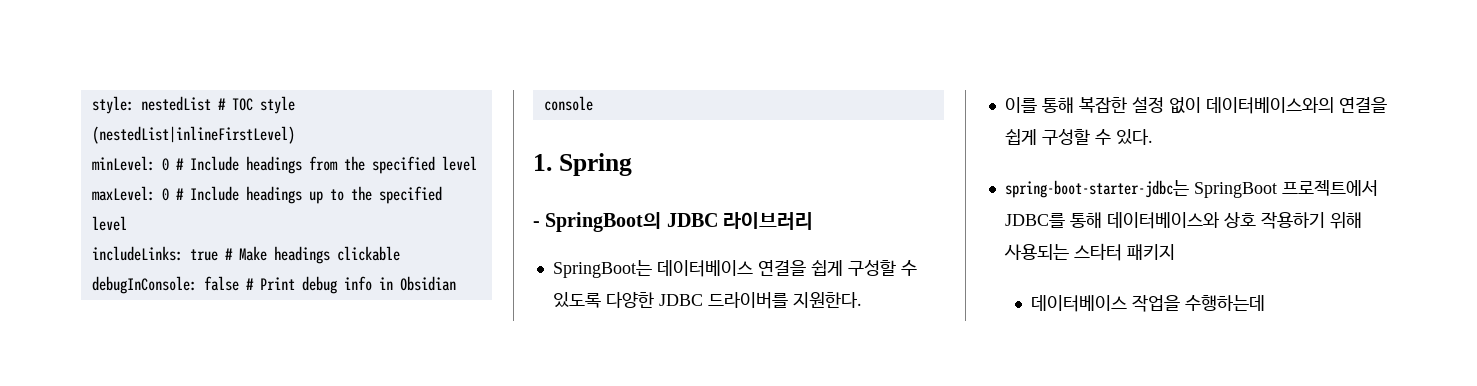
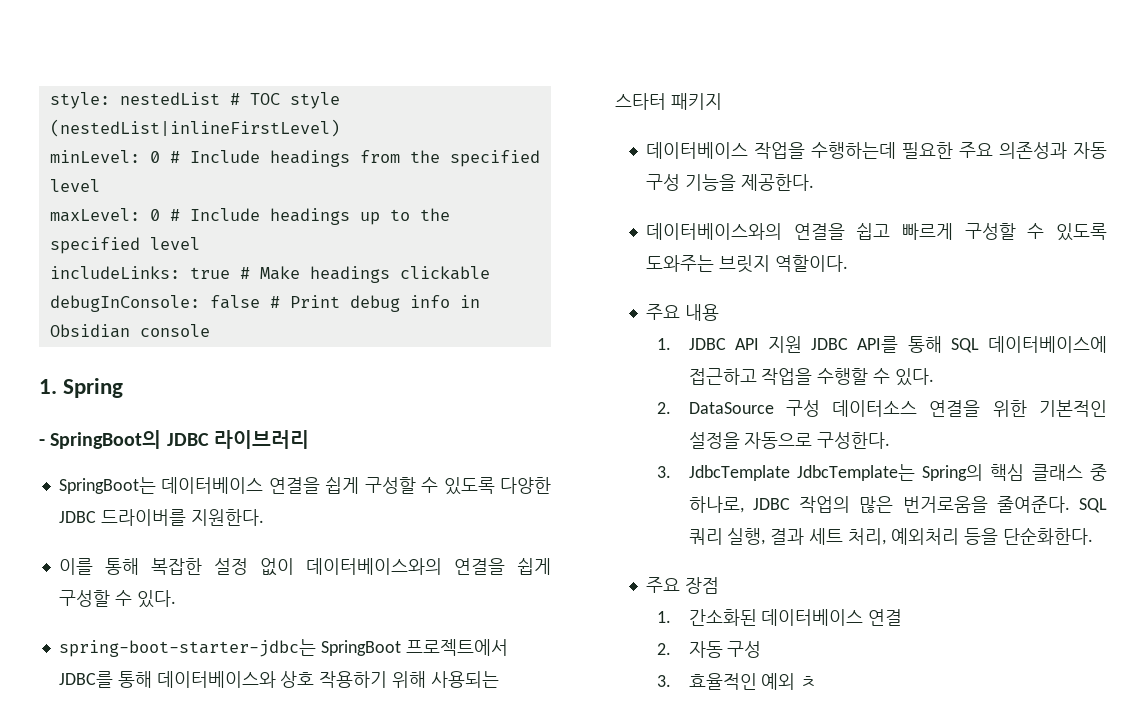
(1266, 303) none -> [901,142,1107,159] [645,174,814,191] [645,223,1107,241] [645,255,848,273] [645,304,719,321] [657,336,1107,353] [688,368,935,386] [657,400,1107,417] [688,432,891,449] [657,464,1107,481] [688,496,1107,513] [688,527,1093,545] [645,577,719,594] [657,609,903,626] [657,641,762,658] [657,673,818,690] 필요한 주요 의존성과 자동 구성 기능을 제공한다. // 데이터베이스와의 연결을 쉽고 빠르게 구성할 수 있도록 도와주는 브릿지 역할이다. // 주요 내용 // 1. JDBC API 지원 JDBC API를 통해 SQL 데이터베이스에 접근하고 작업을 수행할 수 있다. // 2. DataSource 구성 데이터소스 연결을 위한 기본적인 설정을 자동으로 구성한다. // 3. JdbcTemplate JdbcTemplate는 Spring의 핵심 클래스 중 하나로, JDBC 작업의 많은 번거로움을 줄여준다. SQL 쿼리 실행, 결과 세트 처리, 예외처리 등을 단순화한다. // 주요 장점 // 1. 간소화된 데이터베이스 연결 // 2. 자동 구성 // 3. 효율적인 예외 ㅊ

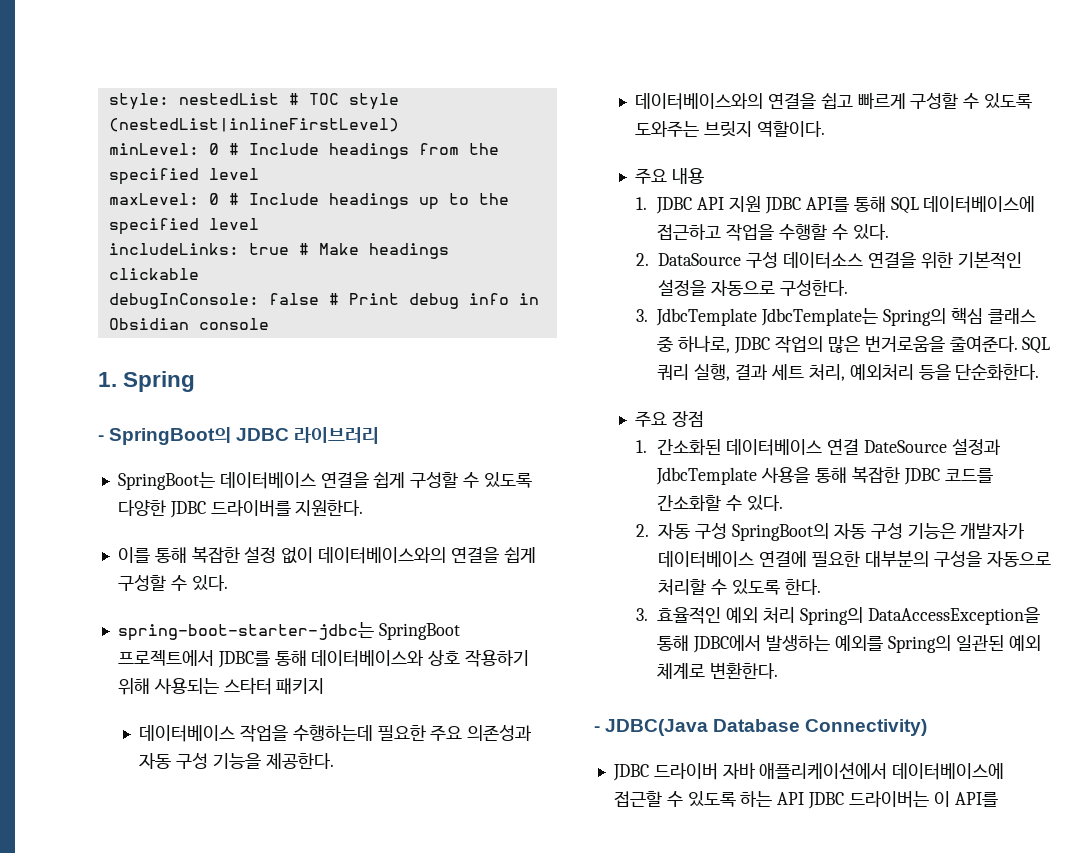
[657,641,762,658] [657,673,818,690] // 2. 자동 구성 // 3. 효율적인 예외 ㅊ -> [864,438,1001,455] [656,467,993,485] [657,494,784,512] [636,523,1026,541] [658,550,1051,568] [658,579,821,595] [636,607,1040,625] [657,635,1041,653] [657,662,779,679] [594,719,928,736] [612,762,1005,781] [613,791,998,809] DateSource 설정과 JdbcTemplate 사용을 통해 복잡한 JDBC 코드를 간소화할 수 있다. // 2. 자동 구성 SpringBoot의 자동 구성 기능은 개발자가 데이터베이스 연결에 필요한 대부분의 구성을 자동으로 처리할 수 있도록 한다. // 3. 효율적인 예외 처리 Spring의 DataAccessException을 통해 JDBC에서 발생하는 예외를 Spring의 일관된 예외 체계로 변환한다. // - JDBC(Java Database Connectivity) // JDBC 드라이버 자바 애플리케이션에서 데이터베이스에 접근할 수 있도록 하는 API JDBC 드라이버는 이 API를

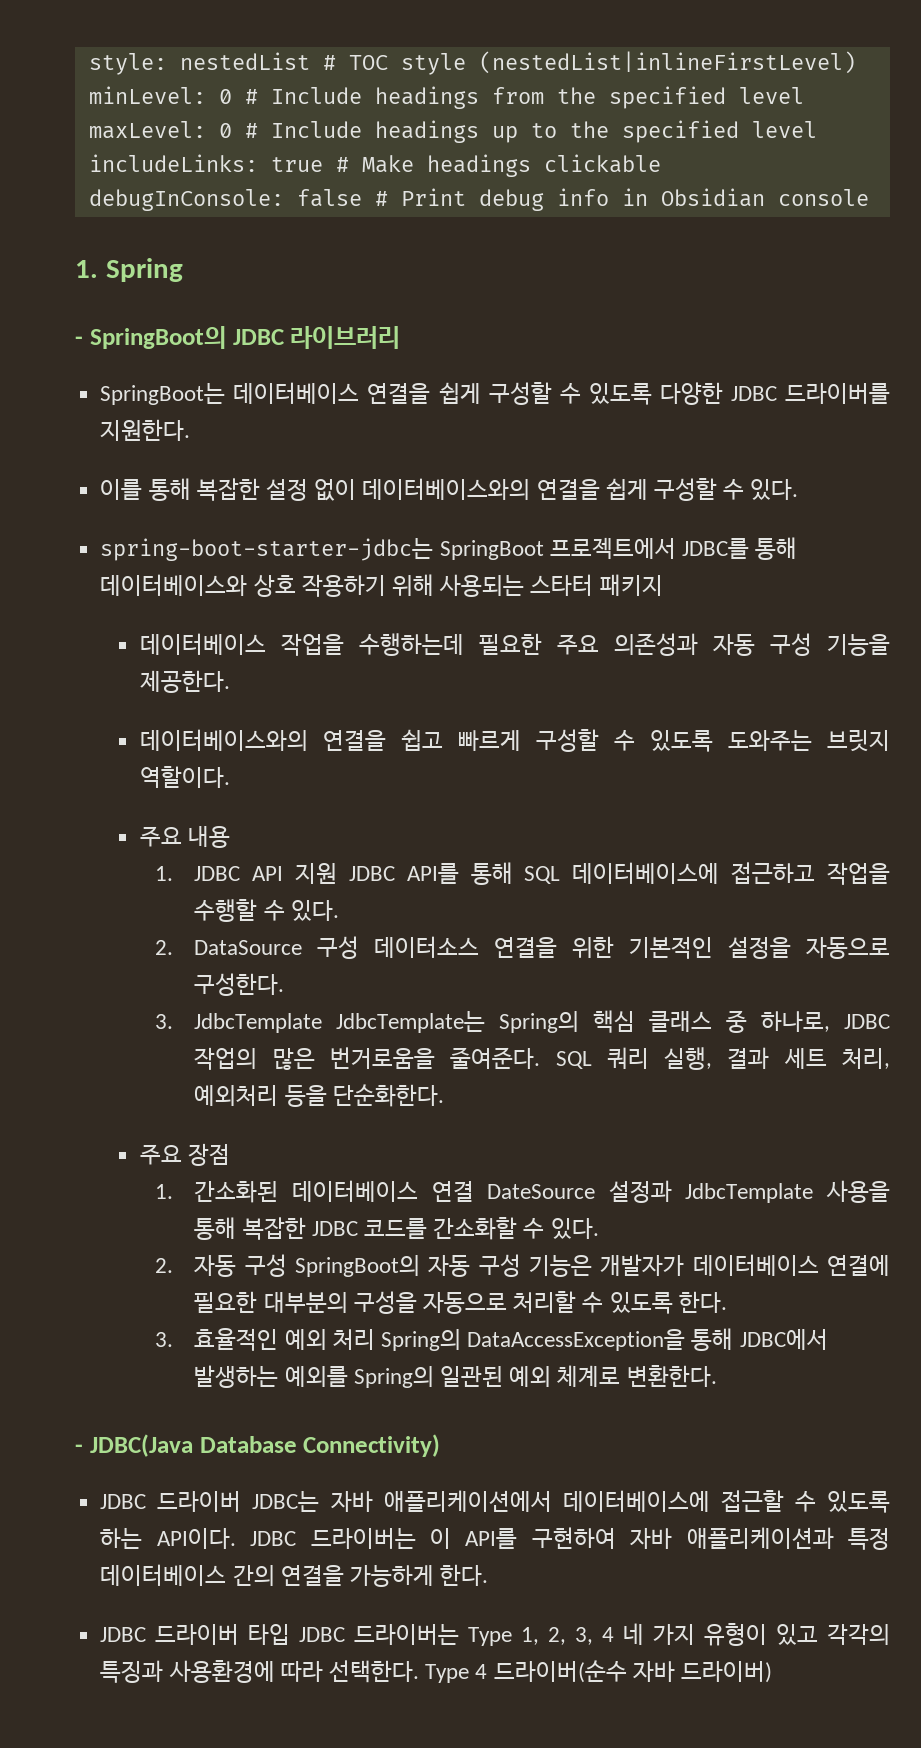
(718, 771) none -> [252,1491,320,1512] JDBC는
[777,792,805,805] API -> [156,1528,236,1549] API이다.
(998, 799) none -> [531,1527,891,1550] [100,1564,489,1587] [100,1623,890,1646] [100,1660,772,1683] 구현하여 자바 애플리케이션과 특정 데이터베이스 간의 연결을 가능하게 한다. // JDBC 드라이버 타입 JDBC 드라이버는 Type 1, 2, 3, 4 네 가지 유형이 있고 각각의 특징과 사용환경에 따라 선택한다. Type 4 드라이버(순수 자바 드라이버)

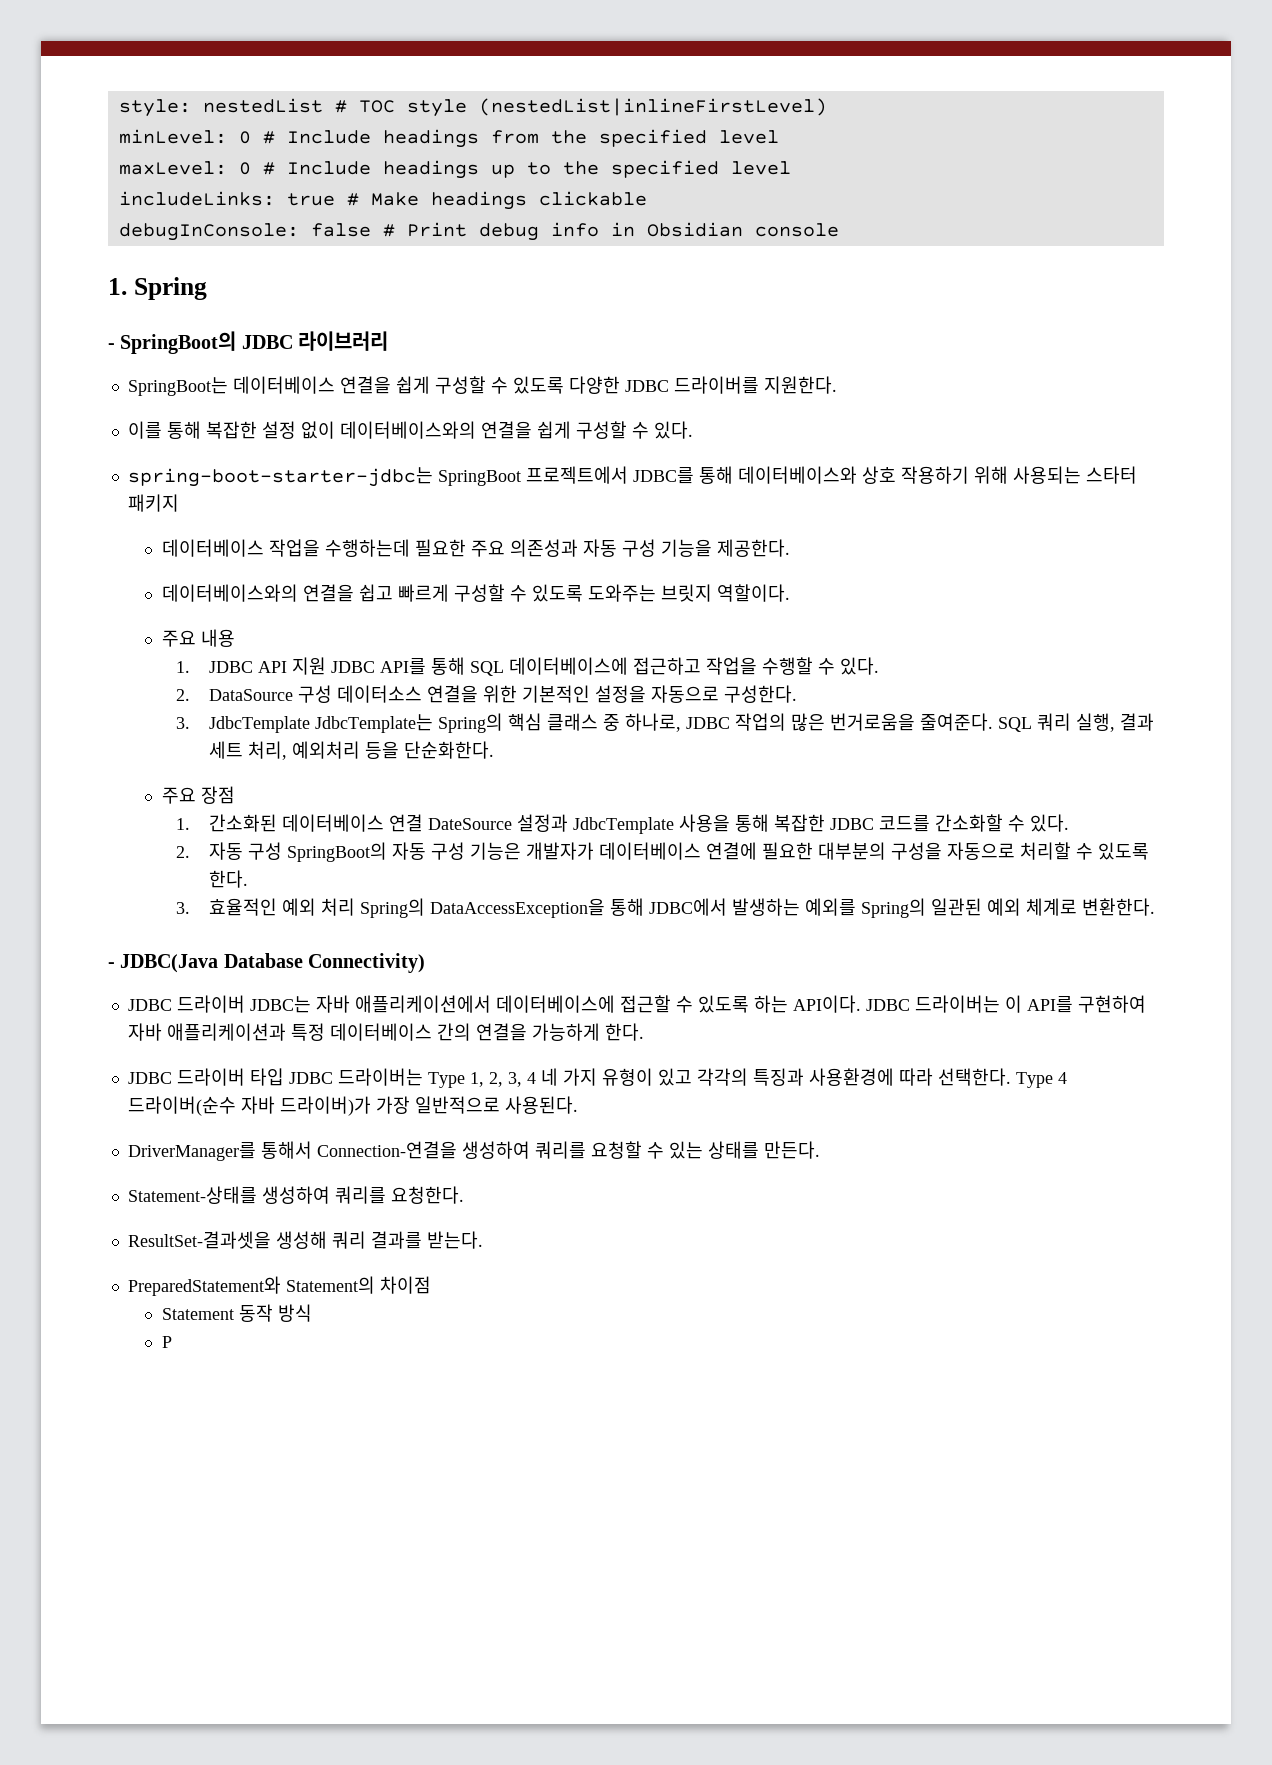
[680,1661,772,1683] 드라이버) -> [279,1096,578,1116] [127,1141,820,1161] [127,1186,464,1204] [127,1231,483,1249] [127,1276,431,1296] [161,1304,312,1322] [161,1336,172,1348] 드라이버)가 가장 일반적으로 사용된다. // DriverManager를 통해서 Connection-연결을 생성하여 쿼리를 요청할 수 있는 상태를 만든다. // Statement-상태를 생성하여 쿼리를 요청한다. // ResultSet-결과셋을 생성해 쿼리 결과를 받는다. // PreparedStatement와 Statement의 차이점 // Statement 동작 방식 // P

